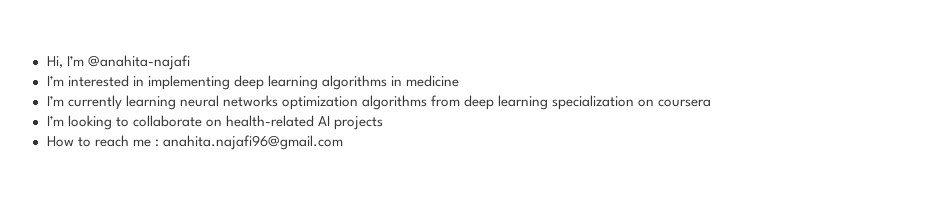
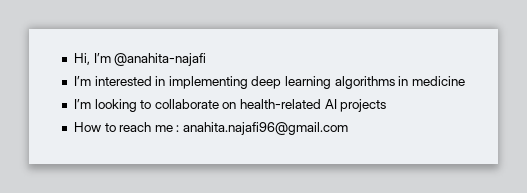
[46,95,712,110] // I’m currently learning neural networks optimization algorithms from deep learning specialization on coursera -> (466, 81) none

